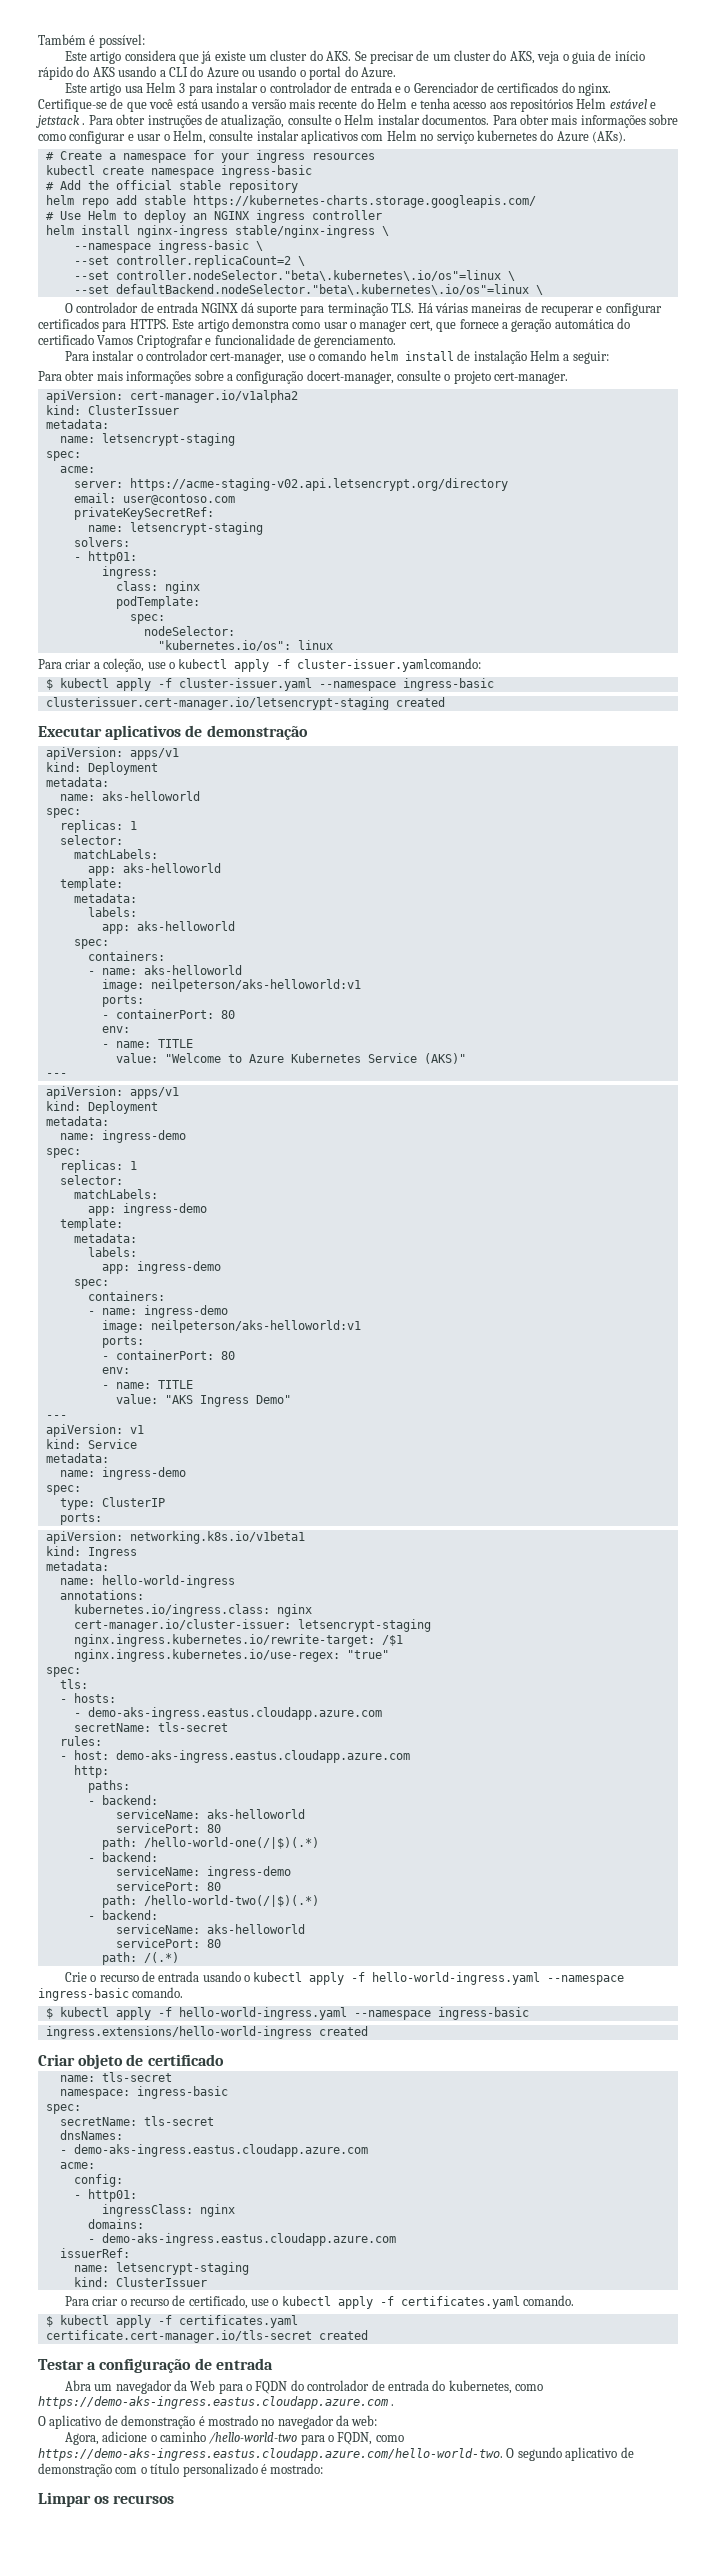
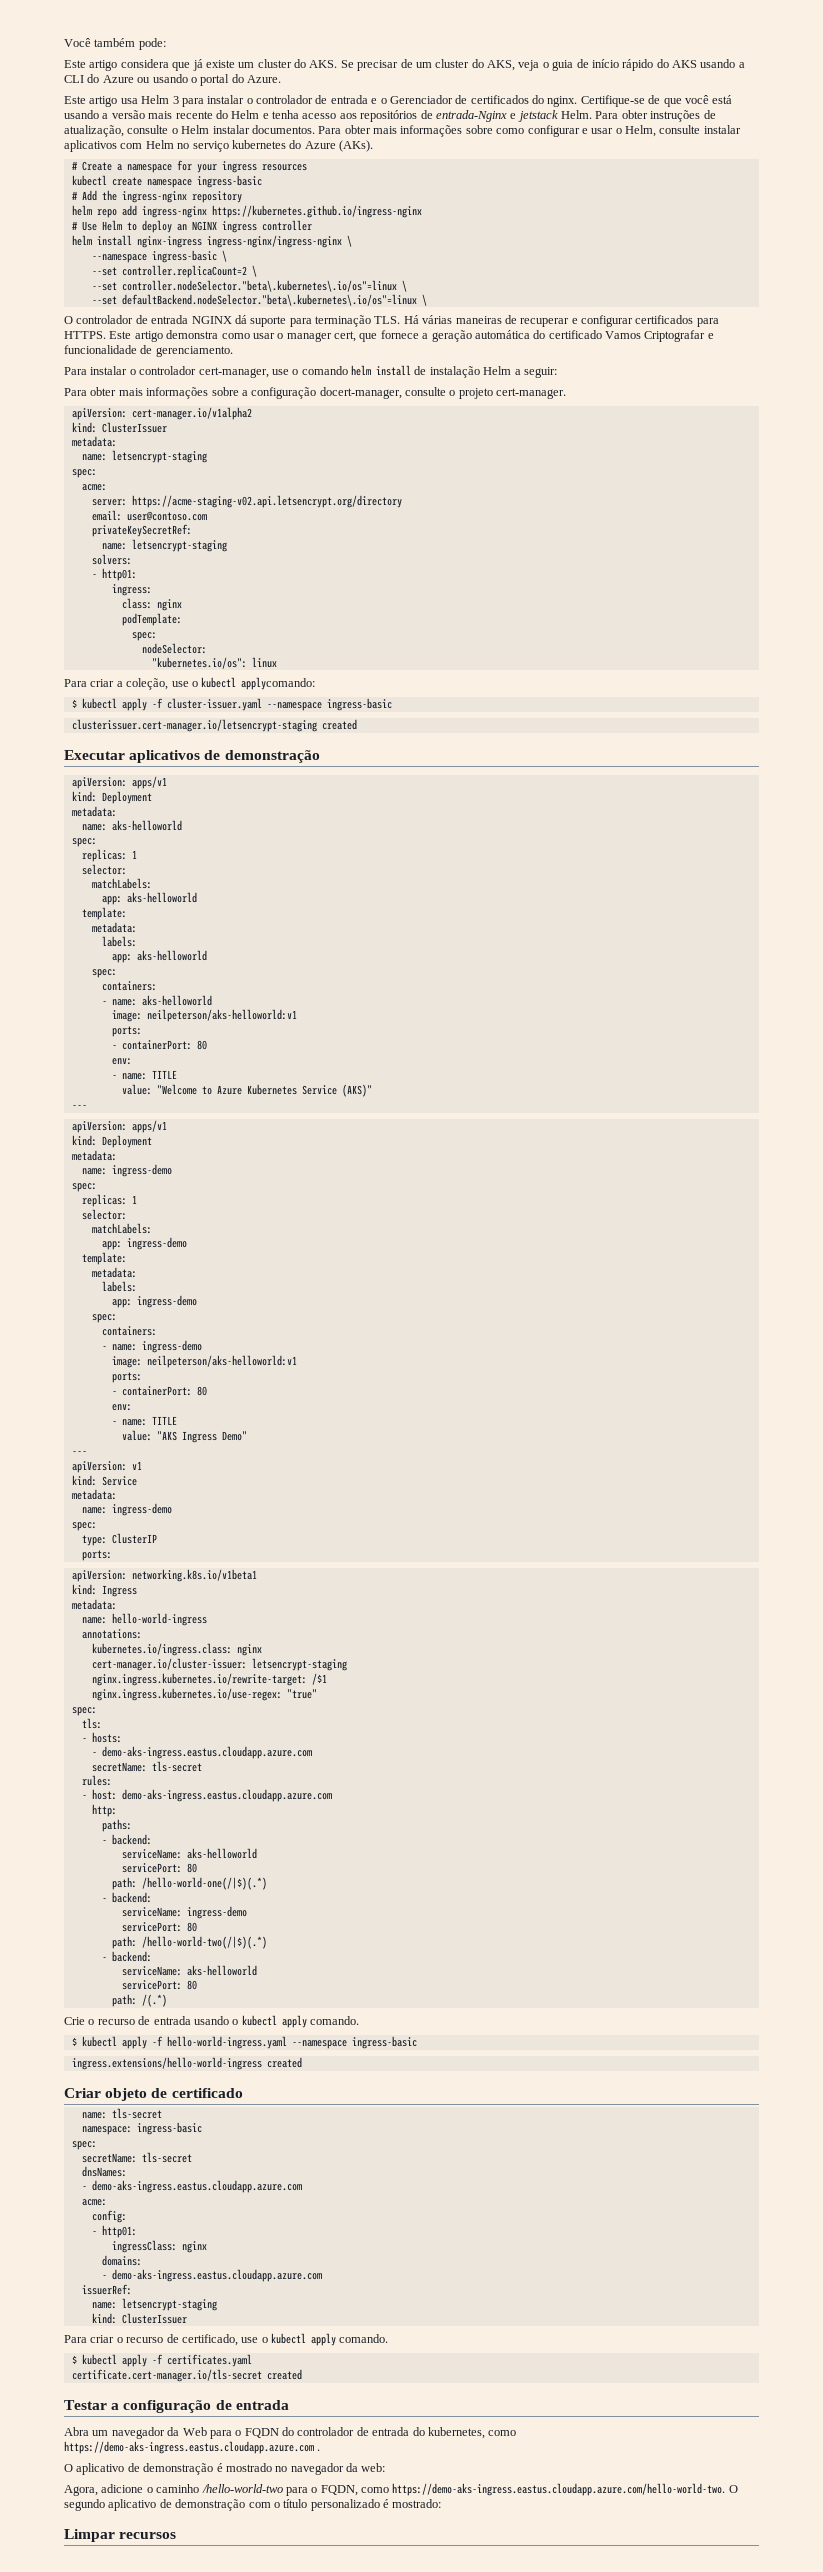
[38,34,145,48] Também é possível: -> [64,38,166,50] Você também pode:
[576,98,647,109] Helm estável -> [420,110,507,122] de entrada-Nginx
[82,123,86,125] . -> [561,110,592,119] Helm.
[115,180,221,190] official stable -> [121,191,187,203] ingress-nginx
[143,195,536,208] stable https://kubernetes-charts.storage.googleapis.com/ -> [141,205,422,218] ingress-nginx https://kubernetes.github.io/ingress-nginx
[234,225,375,238] stable/nginx-ingress -> [206,235,342,248] ingress-nginx/ingress-nginx
[234,658,482,672] apply -f cluster-issuer.yamlcomando: -> [241,677,316,690] applycomando:
[351,1972,625,1985] [38,1988,129,2001] -f hello-world-ingress.yaml --namespace ingress-basic -> (307, 2021) none
[379,2296,520,2309] -f certificates.yaml -> (336, 2339) none
[94,2496,110,2504] os -> (115, 2535) none

